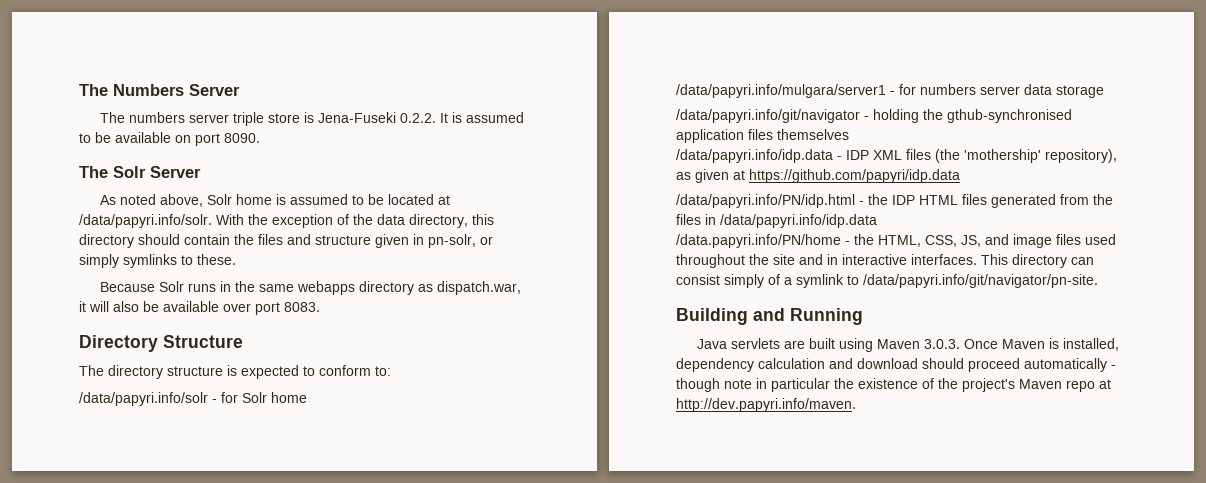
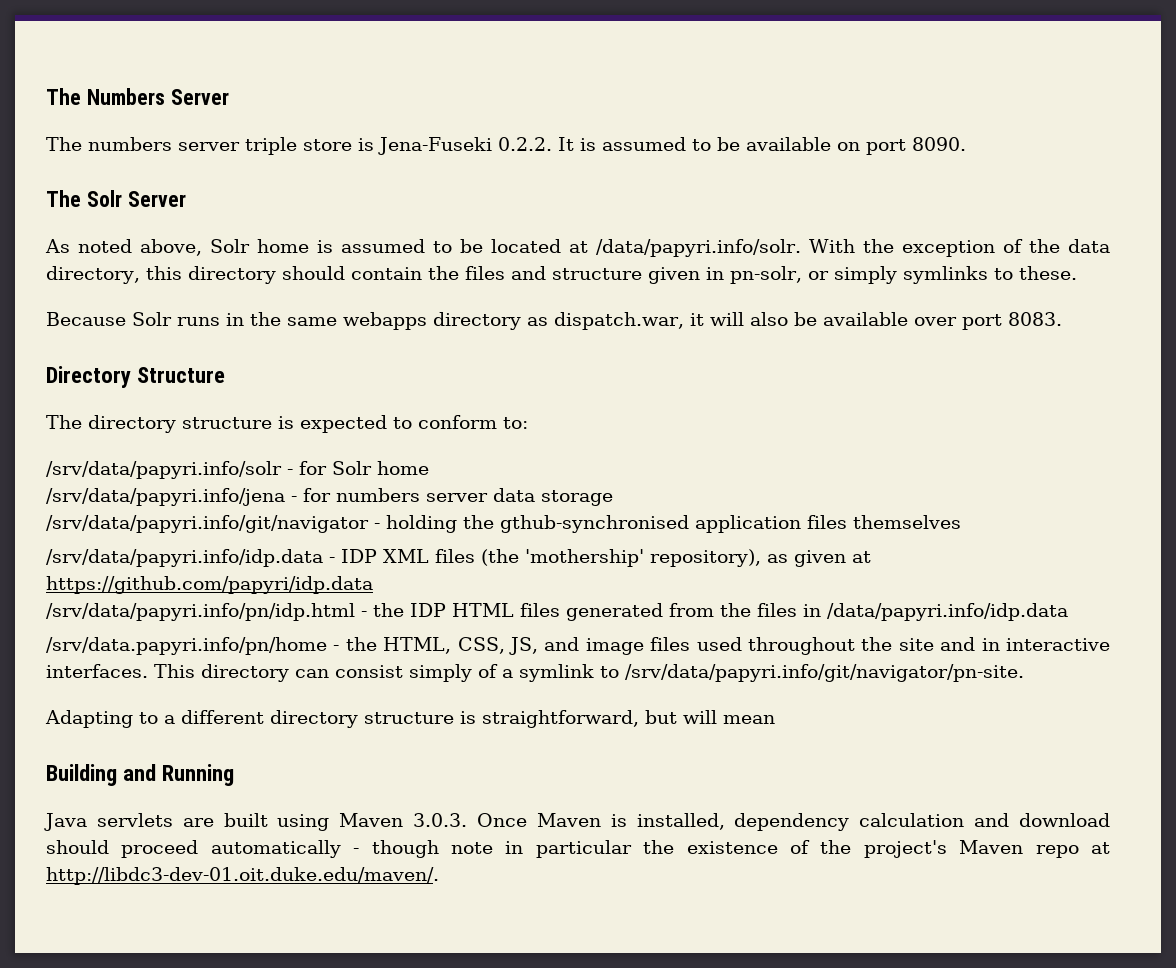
[79,392,208,406] /data/papyri.info/solr -> [46,461,282,479] /srv/data/papyri.info/solr
[676,84,886,98] /data/papyri.info/mulgara/server1 -> [46,488,285,506] /srv/data/papyri.info/jena
[676,109,860,123] /data/papyri.info/git/navigator -> [46,515,369,533] /srv/data/papyri.info/git/navigator
[676,149,833,163] /data/papyri.info/idp.data -> [46,549,323,567] /srv/data/papyri.info/idp.data
[676,194,855,208] /data/papyri.info/PN/idp.html -> [46,603,355,621] /srv/data/papyri.info/pn/idp.html
[676,234,841,248] /data.papyri.info/PN/home -> [46,637,327,655] /srv/data.papyri.info/pn/home
[863,274,1098,288] /data/papyri.info/git/navigator/pn-site. -> [625,664,1024,682] [45,710,775,728] /srv/data/papyri.info/git/navigator/pn-site. // Adapting to a different directory structure is straightforward, but will mean
[676,398,856,412] http://dev.papyri.info/maven. -> [46,867,439,885] http://libdc3-dev-01.oit.duke.edu/maven/.

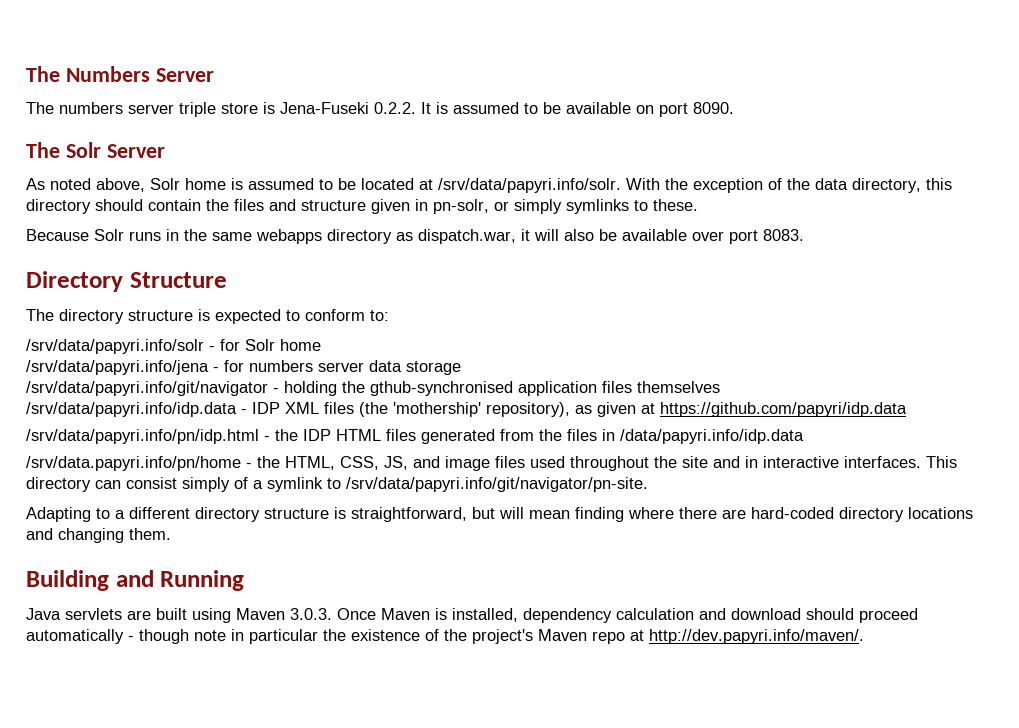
[596,239,802,257] /data/papyri.info/solr. -> [438,178,621,193] /srv/data/papyri.info/solr.
(775, 719) none -> [575,507,973,522] [26,528,171,543] finding where there are hard-coded directory locations and changing them.
[46,867,439,885] http://libdc3-dev-01.oit.duke.edu/maven/. -> [649,629,864,644] http://dev.papyri.info/maven/.

